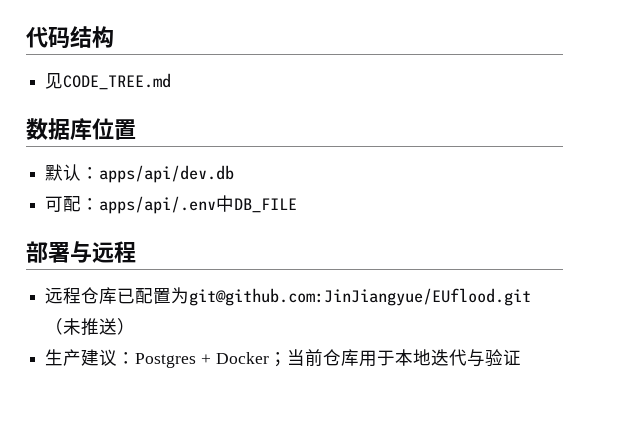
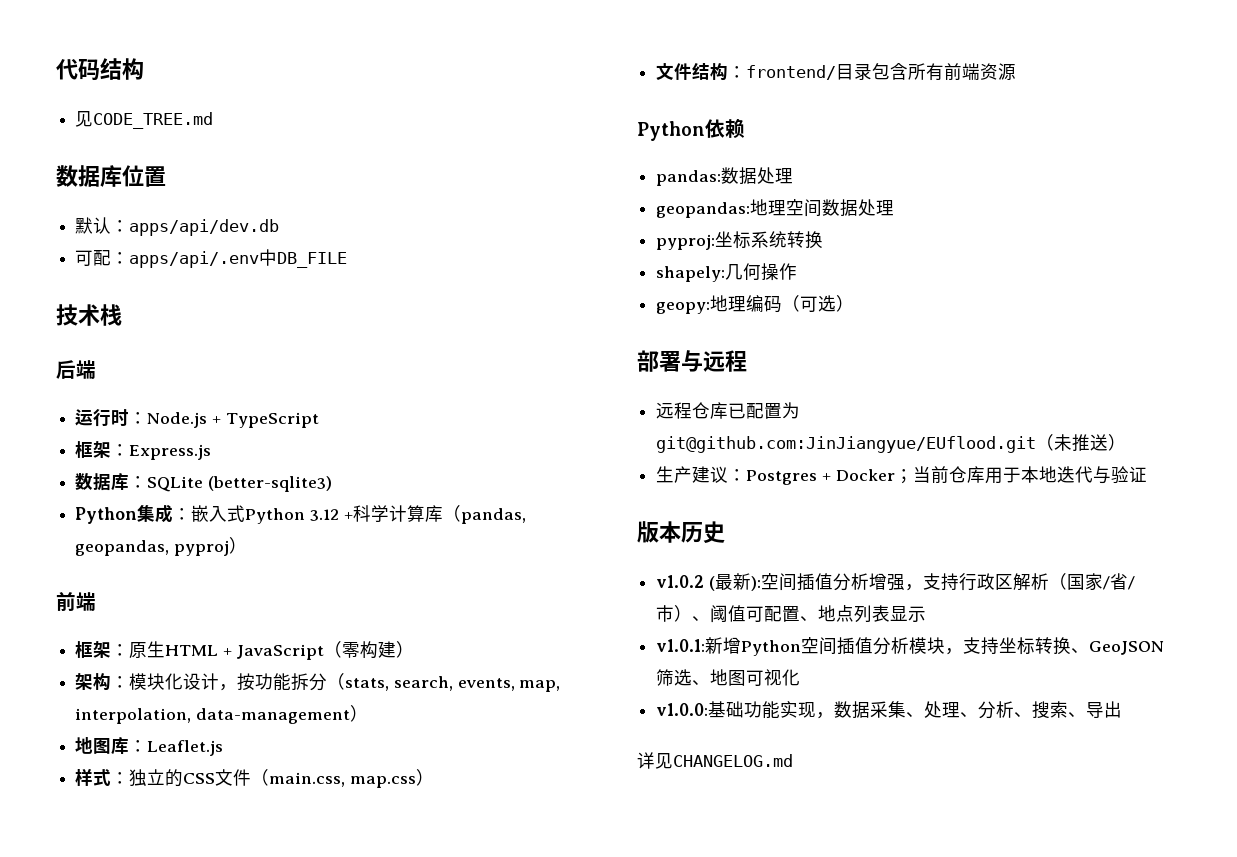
(298, 205) none -> [56,304,122,326] [56,360,96,379] [75,409,319,428] [75,441,212,460] [75,473,332,492] [75,504,526,524] [75,537,247,556] [56,592,96,612] [75,641,414,660] [75,673,561,692] [75,705,368,724] [75,737,224,756] [75,768,434,788] [656,62,1017,81] [637,118,745,141] [656,167,794,186] [656,199,895,218] [656,231,824,250] [656,263,798,282] [656,295,855,314] // 技术栈 // 后端 // 运行时：Node.js + TypeScript // 框架：Express.js // 数据库：SQLite (better-sqlite3) // Python集成：嵌入式Python 3.12 +科学计算库（pandas, geopandas, pyproj） // 前端 // 框架：原生HTML + JavaScript（零构建） // 架构：模块化设计，按功能拆分（stats, search, events, map, interpolation, data-management） // 地图库：Leaflet.js // 样式：独立的CSS文件（main.css, map.css） // 文件结构：frontend/目录包含所有前端资源 // Python依赖 // pandas:数据处理 // geopandas:地理空间数据处理 // pyproj:坐标系统转换 // shapely:几何操作 // geopy:地理编码（可选）
(521, 357) none -> [637,521,725,543] [656,573,1135,591] [656,605,927,623] [656,637,1165,656] [656,669,801,686] [656,701,1123,719] [637,752,793,769] // 版本历史 // v1.0.2 (最新):空间插值分析增强，支持行政区解析（国家/省/市）、阈值可配置、地点列表显示 // v1.0.1:新增Python空间插值分析模块，支持坐标转换、GeoJSON筛选、地图可视化 // v1.0.0:基础功能实现，数据采集、处理、分析、搜索、导出 // 详见CHANGELOG.md

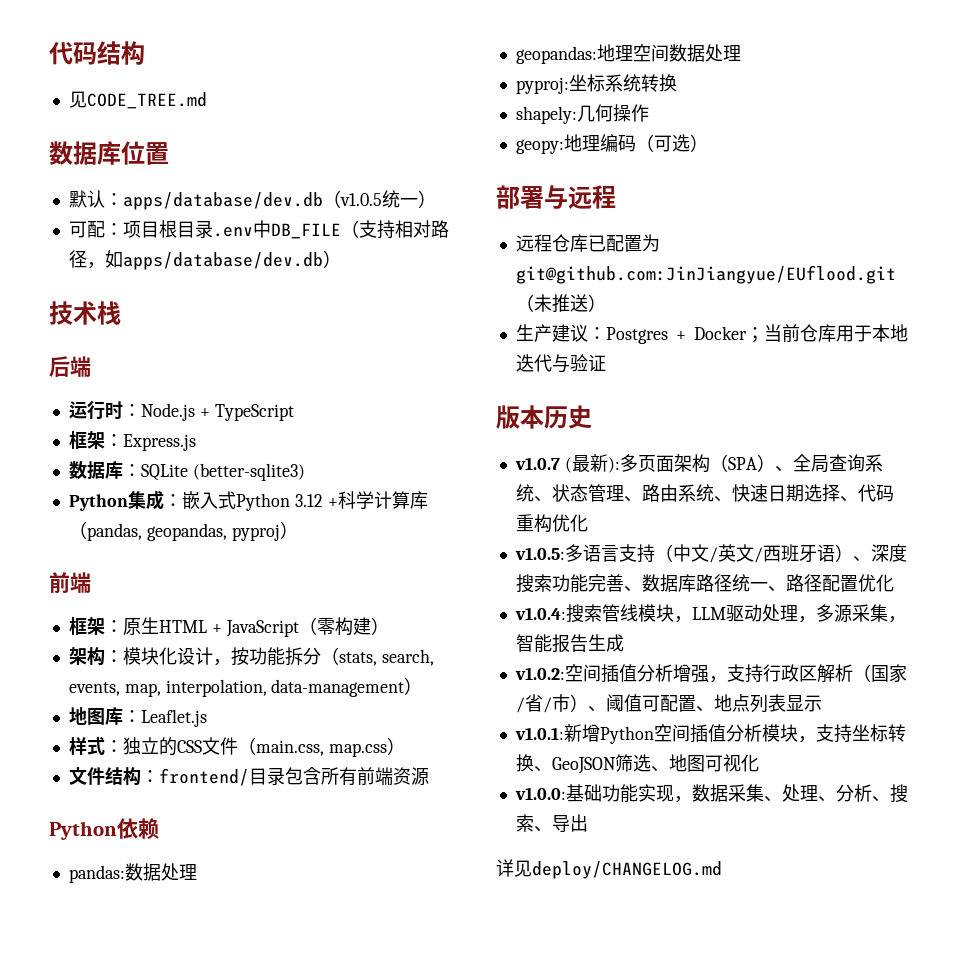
[129,219,280,236] [75,249,348,268] apps/api/dev.db // 可配：apps/api/.env中DB_FILE -> [122,190,436,210] [68,220,449,239] [68,250,341,270] apps/database/dev.db（v1.0.5统一） // 可配：项目根目录.env中DB_FILE（支持相对路径，如apps/database/dev.db）
[656,575,705,588] v1.0.2 -> [514,457,560,470] v1.0.7
(761, 583) none -> [619,454,883,473] [515,484,894,502] [515,514,588,533] [514,544,907,563] [515,574,894,593] [514,604,906,623] [515,634,624,653] [514,667,565,680] 多页面架构（SPA）、全局查询系统、状态管理、路由系统、快速日期选择、代码重构优化 // v1.0.5:多语言支持（中文/英文/西班牙语）、深度搜索功能完善、数据库路径统一、路径配置优化 // v1.0.4:搜索管线模块，LLM驱动处理，多源采集，智能报告生成 // v1.0.2:
[673,754,793,767] CHANGELOG.md -> [532,861,722,879] deploy/CHANGELOG.md

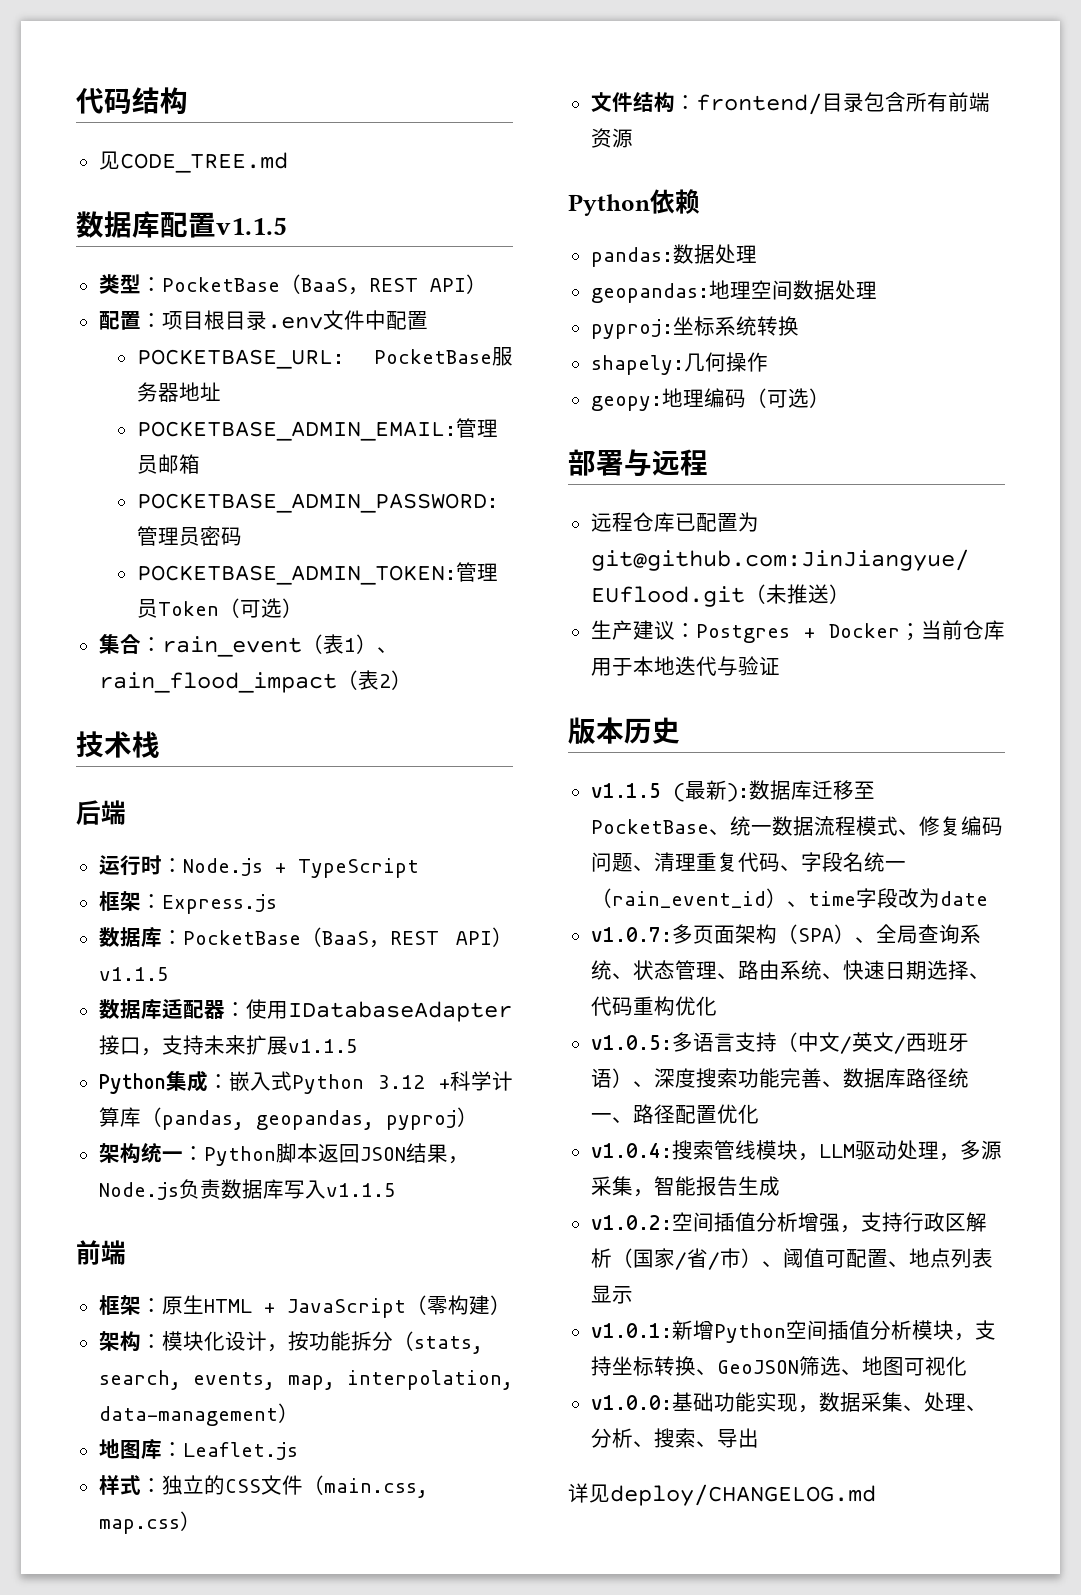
[121,141,169,165] [68,190,436,210] [68,221,105,238] 位置 // 默认：apps/database/dev.db（v1.0.5统一） // 可配 -> [160,212,287,238] [98,274,487,295] [98,311,141,330] 配置v1.1.5 // 类型：PocketBase（BaaS，REST API） // 配置
[252,220,449,239] [68,250,323,270] 中DB_FILE（支持相对路径，如apps/database/dev.db -> [322,310,428,330] [136,347,513,369] [136,382,221,402] [136,418,498,441] [136,454,200,474] [136,493,498,513] [136,526,242,546] [136,562,498,585] [136,598,303,618] [98,634,398,657] [98,670,391,693] 文件中配置 // POCKETBASE_URL: PocketBase服务器地址 // POCKETBASE_ADMIN_EMAIL:管理员邮箱 // POCKETBASE_ADMIN_PASSWORD:管理员密码 // POCKETBASE_ADMIN_TOKEN:管理员Token（可选） // 集合：rain_event（表1）、rain_flood_impact（表2
[140,463,305,481] SQLite (better-sqlite3) -> [182,927,513,948] [98,967,169,981] [98,999,512,1022] [98,1035,358,1056] PocketBase（BaaS，REST API）v1.1.5 // 数据库适配器：使用IDatabaseAdapter接口，支持未来扩展v1.1.5
(298, 530) none -> [98,1142,469,1166] [98,1179,396,1200] // 架构统一：Python脚本返回JSON结果，Node.js负责数据库写入v1.1.5
[514,457,560,470] v1.0.7 -> [590,783,661,798] v1.1.5
(620, 465) none -> [748,780,875,800] [590,816,1003,836] [590,852,906,872] [590,888,988,908] [590,927,672,942] 数据库迁移至PocketBase、统一数据流程模式、修复编码问题、清理重复代码、字段名统一（rain_event_id）、time字段改为date // v1.0.7:

